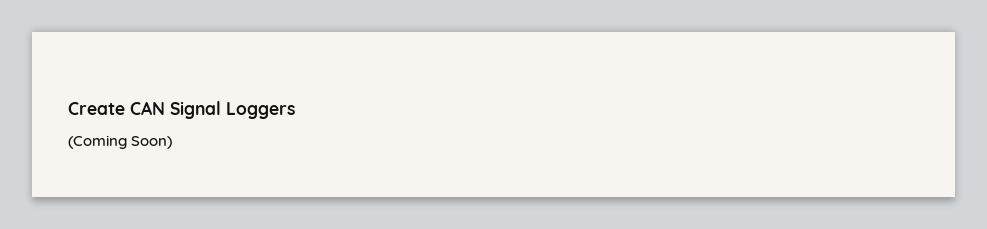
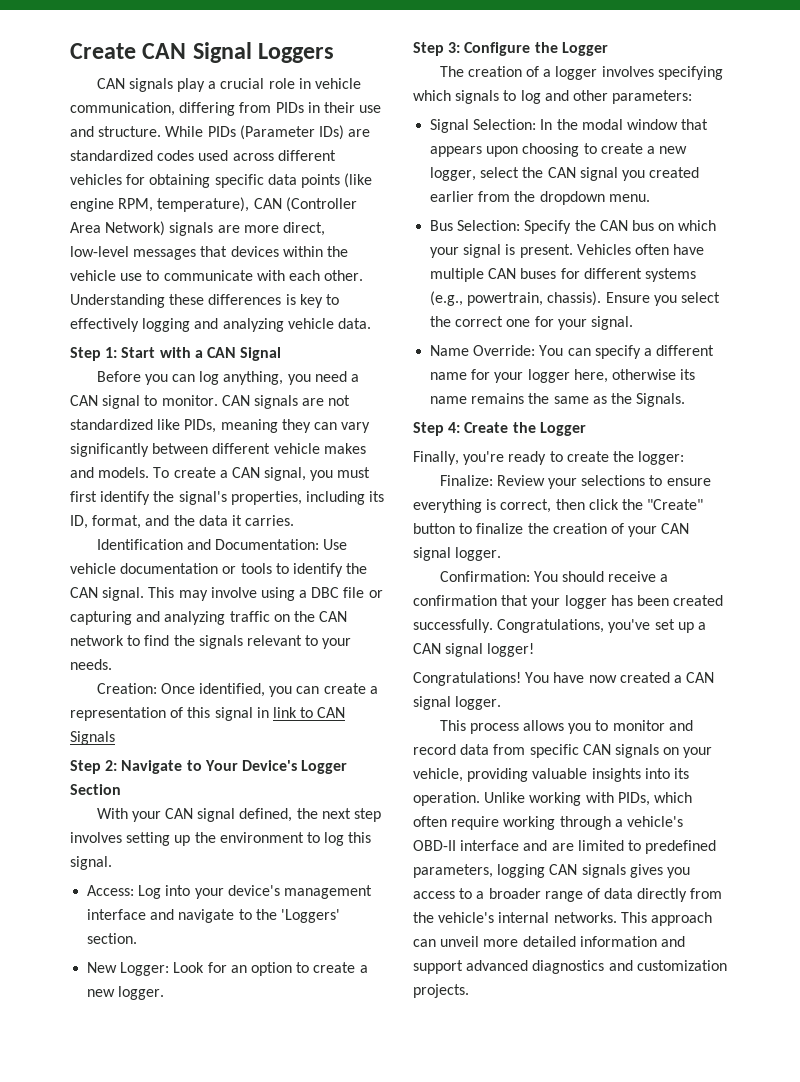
[68,135,173,149] (Coming Soon) -> [96,78,362,92] [70,102,382,116] [70,125,371,140] [70,150,336,161] [70,173,373,188] [70,197,357,212] [70,221,325,236] [70,246,348,260] [70,270,364,281] [70,294,339,308] [70,318,371,332] [70,347,282,361] [96,371,360,385] [70,395,351,409] [70,419,371,433] [70,443,366,457] [70,467,371,481] [70,491,385,505] [70,515,295,529] [96,539,348,550] [70,563,368,577] [70,587,383,601] [70,611,348,625] [70,635,352,649] [70,659,112,670] [96,683,378,697] [70,707,346,721] [70,731,115,745] [70,760,348,774] [70,784,121,795] [96,808,382,822] [70,832,372,846] [70,856,112,870] [87,885,372,899] [87,909,340,923] [87,933,138,944] [87,962,368,976] [87,986,165,1000] [413,42,608,56] [439,66,723,80] [413,90,693,104] [430,119,709,133] [430,143,688,157] [430,167,700,181] [430,191,650,205] [430,220,717,234] [430,244,705,258] [430,268,696,282] [430,291,720,306] [430,316,633,330] [430,345,715,359] [430,369,696,383] [430,393,686,407] [413,422,586,436] [413,451,685,465] [439,475,711,489] [413,499,704,513] [413,523,690,537] [413,547,502,561] [439,571,669,582] [413,595,724,609] [413,619,706,633] [413,643,535,657] [413,672,715,686] [413,696,502,710] [439,720,693,734] [413,744,713,758] [413,768,689,782] [413,792,692,806] [413,816,683,830] [413,840,717,854] [413,864,690,878] [413,888,723,902] [413,912,712,926] [413,936,685,947] [413,960,727,974] [413,984,469,998] CAN signals play a crucial role in vehicle communication, differing from PIDs in their use and structure. While PIDs (Parameter IDs) are standardized codes used across different vehicles for obtaining specific data points (like engine RPM, temperature), CAN (Controller Area Network) signals are more direct, low-level messages that devices within the vehicle use to communicate with each other. Understanding these differences is key to effectively logging and analyzing vehicle data. // Step 1: Start with a CAN Signal // Before you can log anything, you need a CAN signal to monitor. CAN signals are not standardized like PIDs, meaning they can vary significantly between different vehicle makes and models. To create a CAN signal, you must first identify the signal's properties, including its ID, format, and the data it carries. // Identification and Documentation: Use vehicle documentation or tools to identify the CAN signal. This may involve using a DBC file or capturing and analyzing traffic on the CAN network to find the signals relevant to your needs. // Creation: Once identified, you can create a representation of this signal in link to CAN Signals // Step 2: Navigate to Your Device's Logger Section // With your CAN signal defined, the next step involves setting up the environment to log this signal. // Access: Log into your device's management interface and navigate to the 'Loggers' section. // New Logger: Look for an option to create a new logger. // Step 3: Configure the Logger // The creation of a logger involves specifying which signals to log and other parameters: // Signal Selection: In the modal window that appears upon choosing to create a new logger, select the CAN signal you created earlier from the dropdown menu. // Bus Selection: Specify the CAN bus on which your signal is present. Vehicles often have multiple CAN buses for different systems (e.g., powertrain, chassis). Ensure you select the correct one for your signal. // Name Override: You can specify a different name for your logger here, otherwise its name remains the same as the Signals. // Step 4: Create the Logger // Finally, you're ready to create the logger: // Finalize: Review your selections to ensure everything is correct, then click the "Create" button to finalize the creation of your CAN signal logger. // Confirmation: You should receive a confirmation that your logger has been created successfully. Congratulations, you've set up a CAN signal logger! // Congratulations! You have now created a CAN signal logger. // This process allows you to monitor and record data from specific CAN signals on your vehicle, providing valuable insights into its operation. Unlike working with PIDs, which often require working through a vehicle's OBD-II interface and are limited to predefined parameters, logging CAN signals gives you access to a broader range of data directly from the vehicle's internal networks. This approach can unveil more detailed information and support advanced diagnostics and customization projects.

